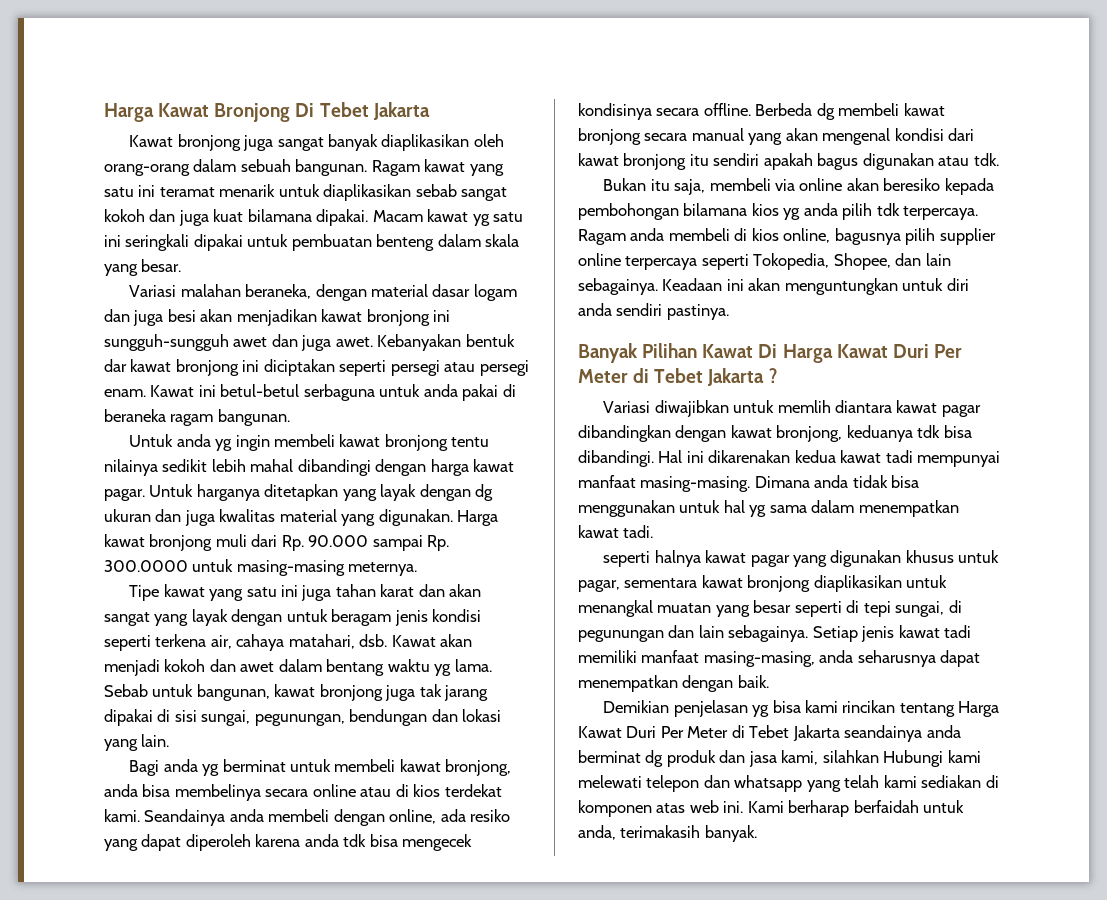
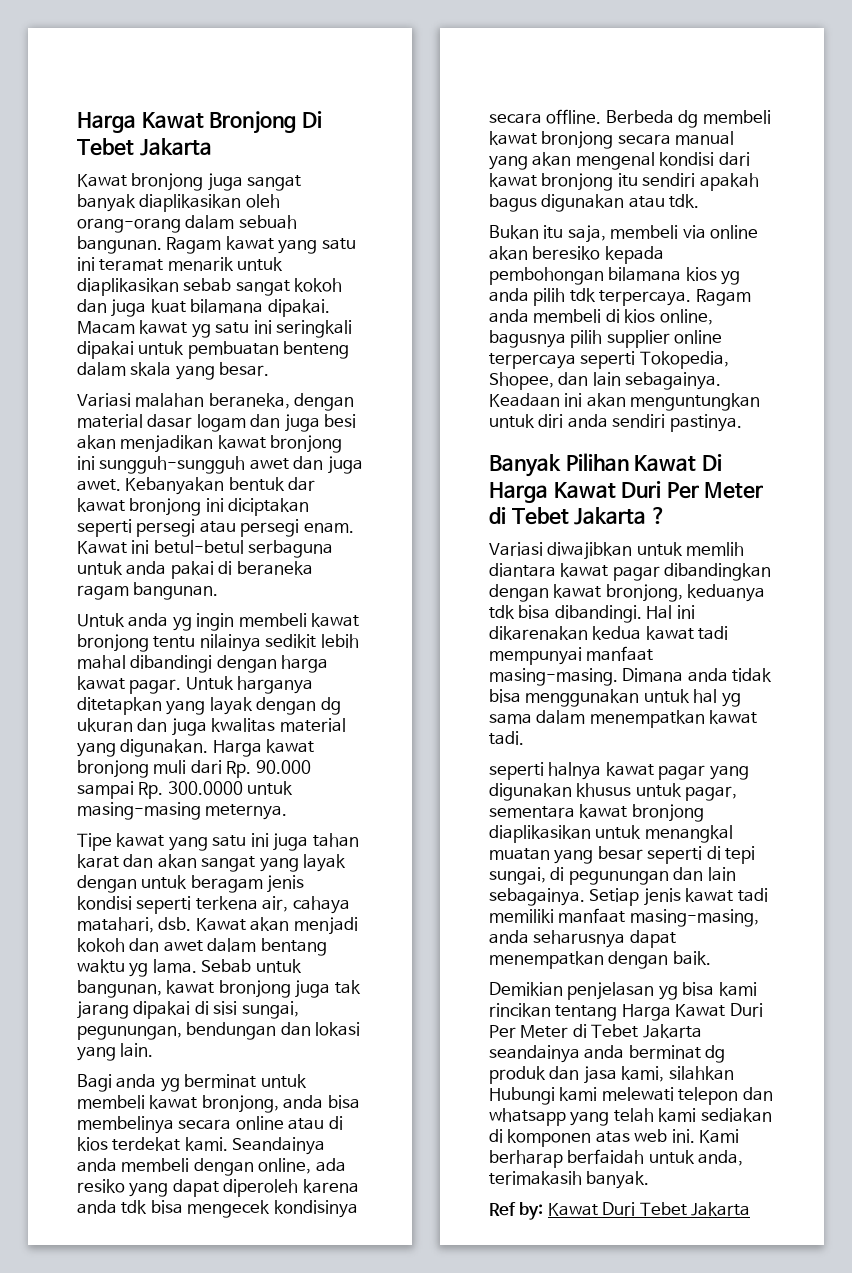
(757, 833) none -> [489,1202,751,1220] // Ref by: Kawat Duri Tebet Jakarta

